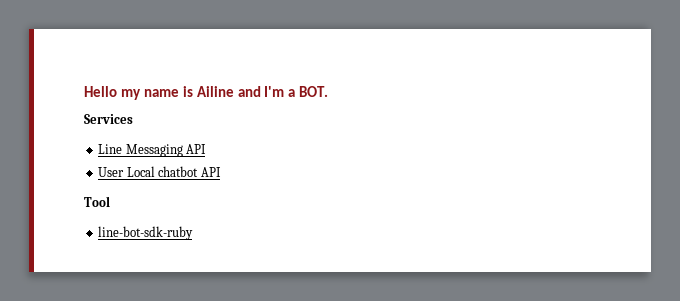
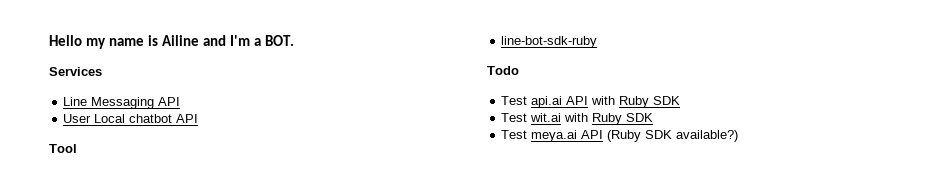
(194, 233) none -> [487,66,519,75] [501,96,681,108] [501,113,654,125] [501,130,739,142] // Todo // Test api.ai API with Ruby SDK // Test wit.ai with Ruby SDK // Test meya.ai API (Ruby SDK available?)

